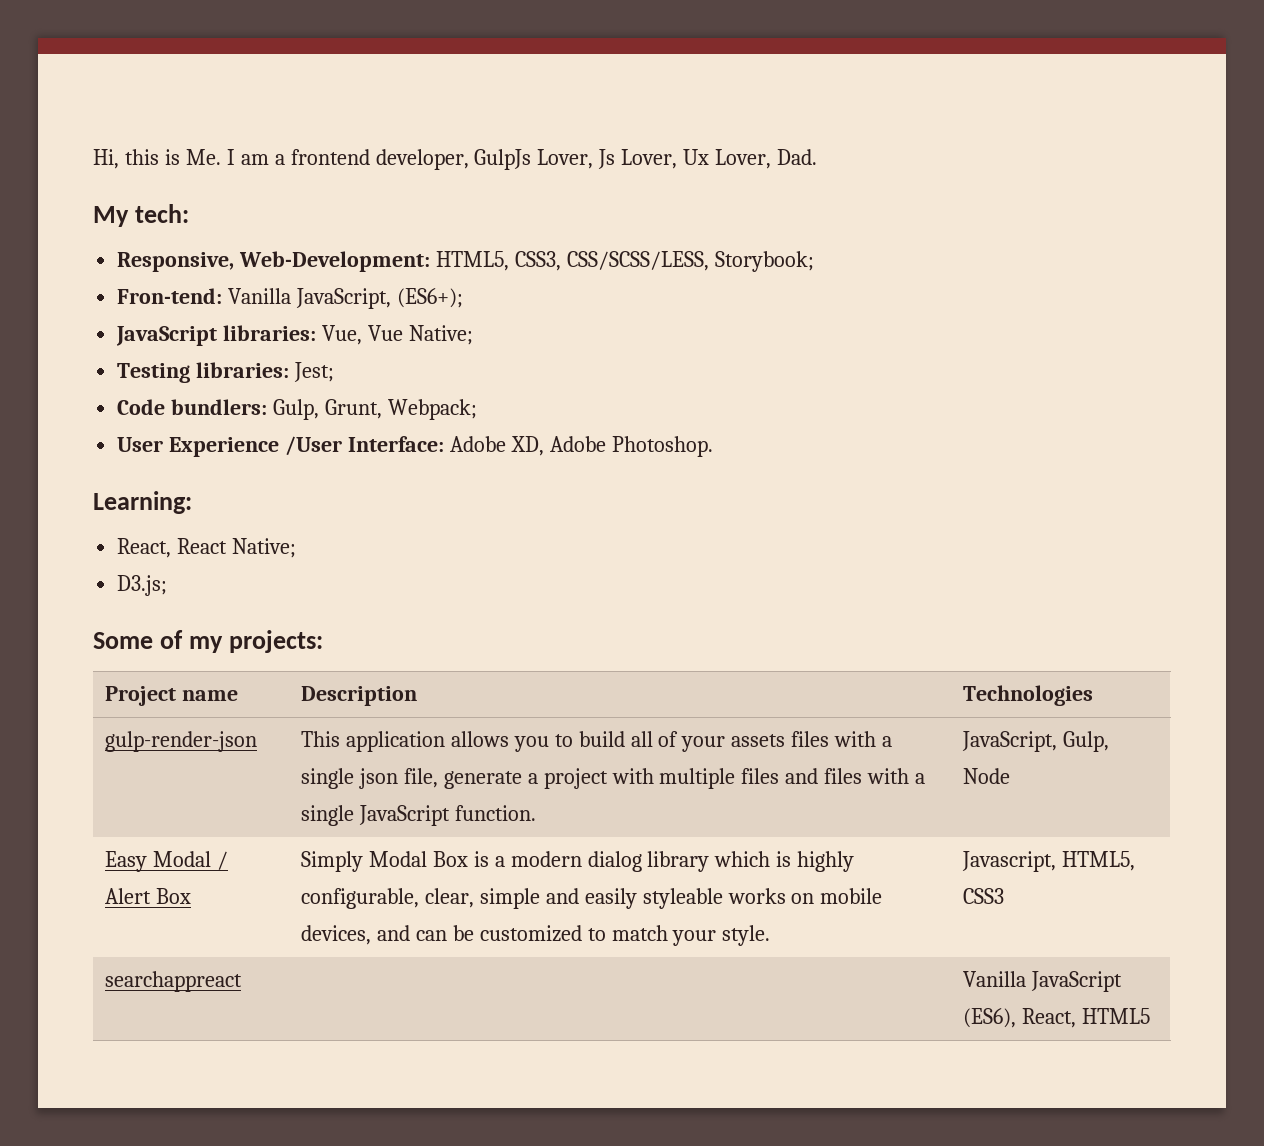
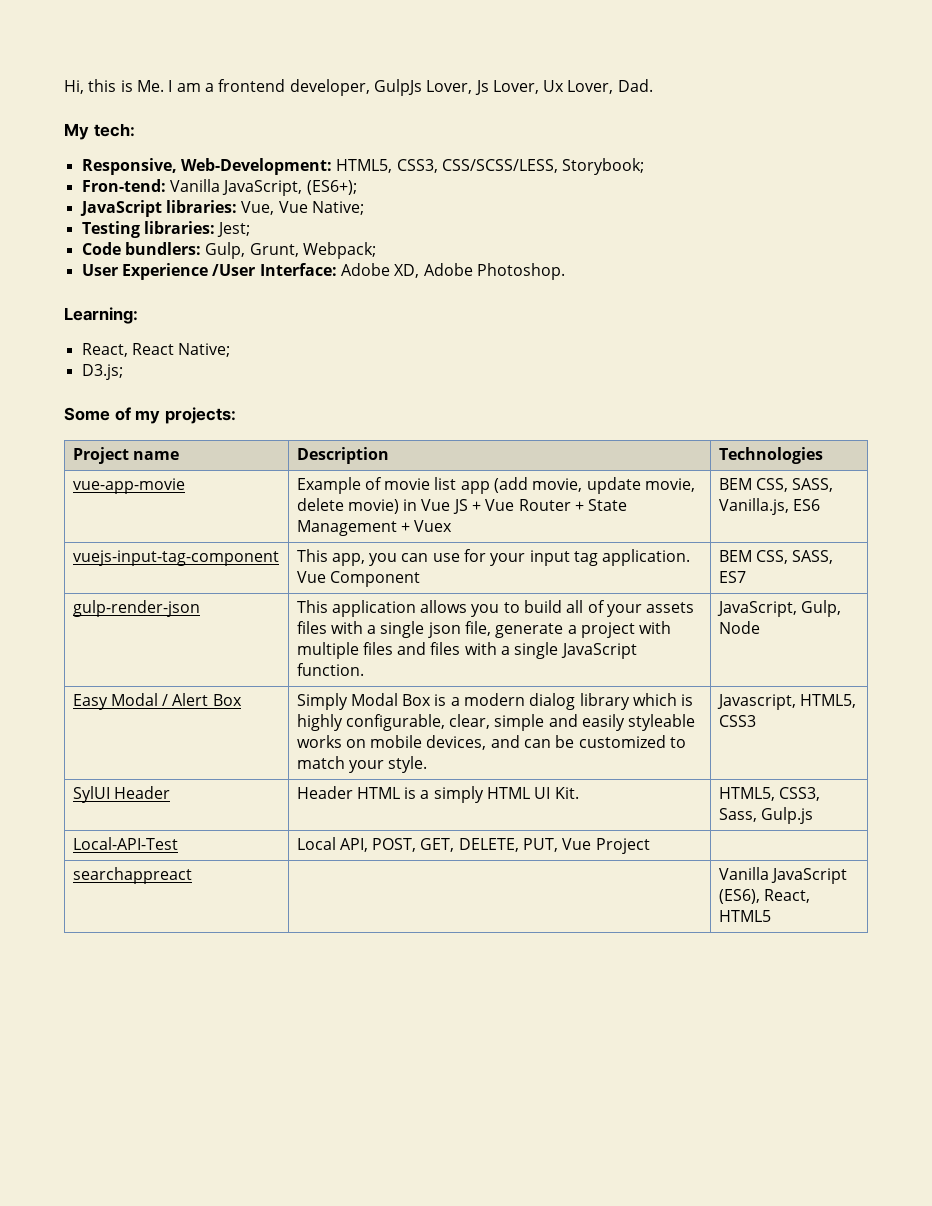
(1093, 695) none -> [72,478,185,494] [296,477,696,494] [296,498,628,514] [296,520,453,536] [718,478,834,492] [718,498,820,515] [72,550,279,566] [296,549,691,566] [296,571,420,587] [718,550,834,564] [718,571,746,583] // vue-app-movie | Example of movie list app (add movie, update movie, delete movie) in Vue JS + Vue Router + State Management + Vuex | BEM CSS, SASS, Vanilla.js, ES6 // vuejs-input-tag-component | This app, you can use for your input tag application. Vue Component | BEM CSS, SASS, ES7
(1004, 896) none -> [72,786,170,803] [296,786,579,803] [718,787,820,801] [718,807,813,824] [72,837,178,850] [296,837,650,854] // SylUI Header | Header HTML is a simply HTML UI Kit. | HTML5, CSS3, Sass, Gulp.js // Local-API-Test | Local API, POST, GET, DELETE, PUT, Vue Project |

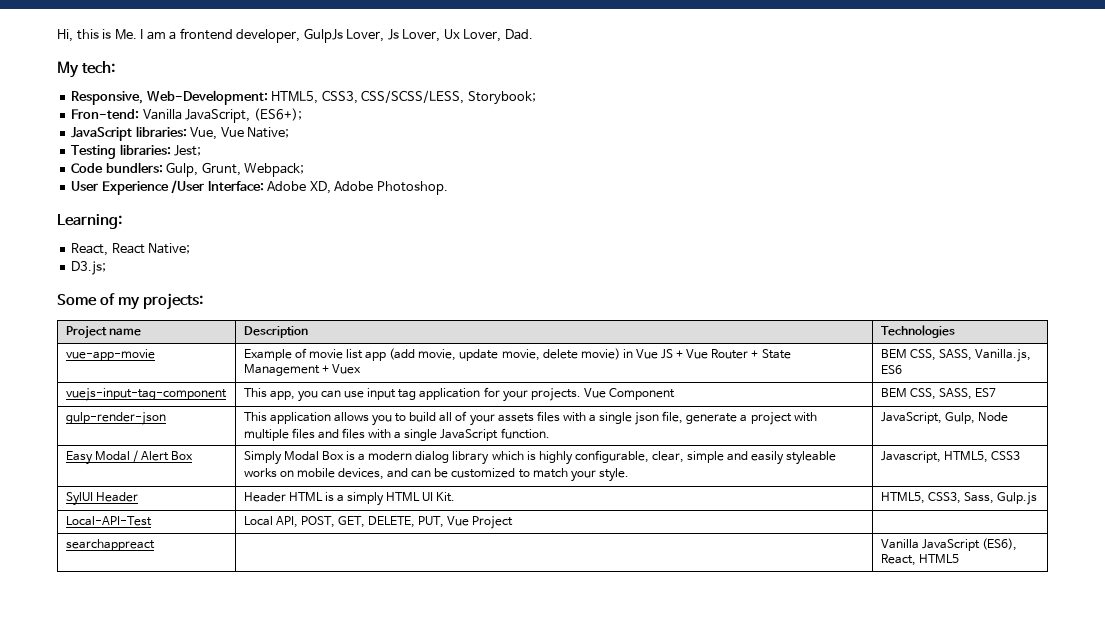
[464,549,691,566] for your input tag application. -> [367,387,581,402] input tag application for your projects.

